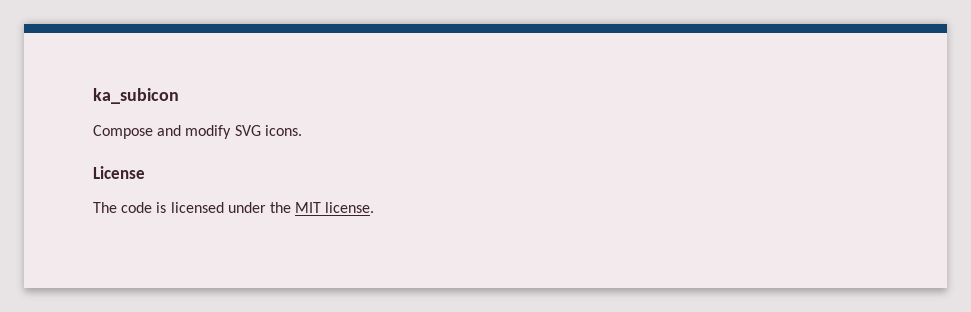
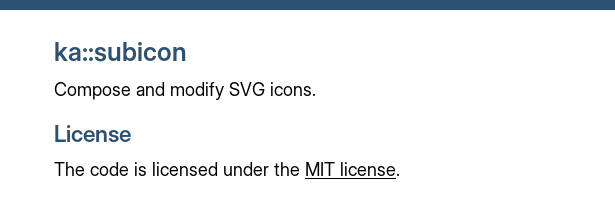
[93,88,179,104] ka_subicon -> [54,42,187,62] ka::subicon

